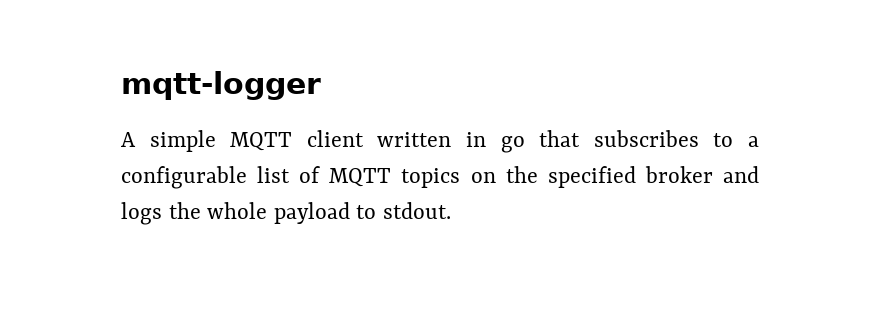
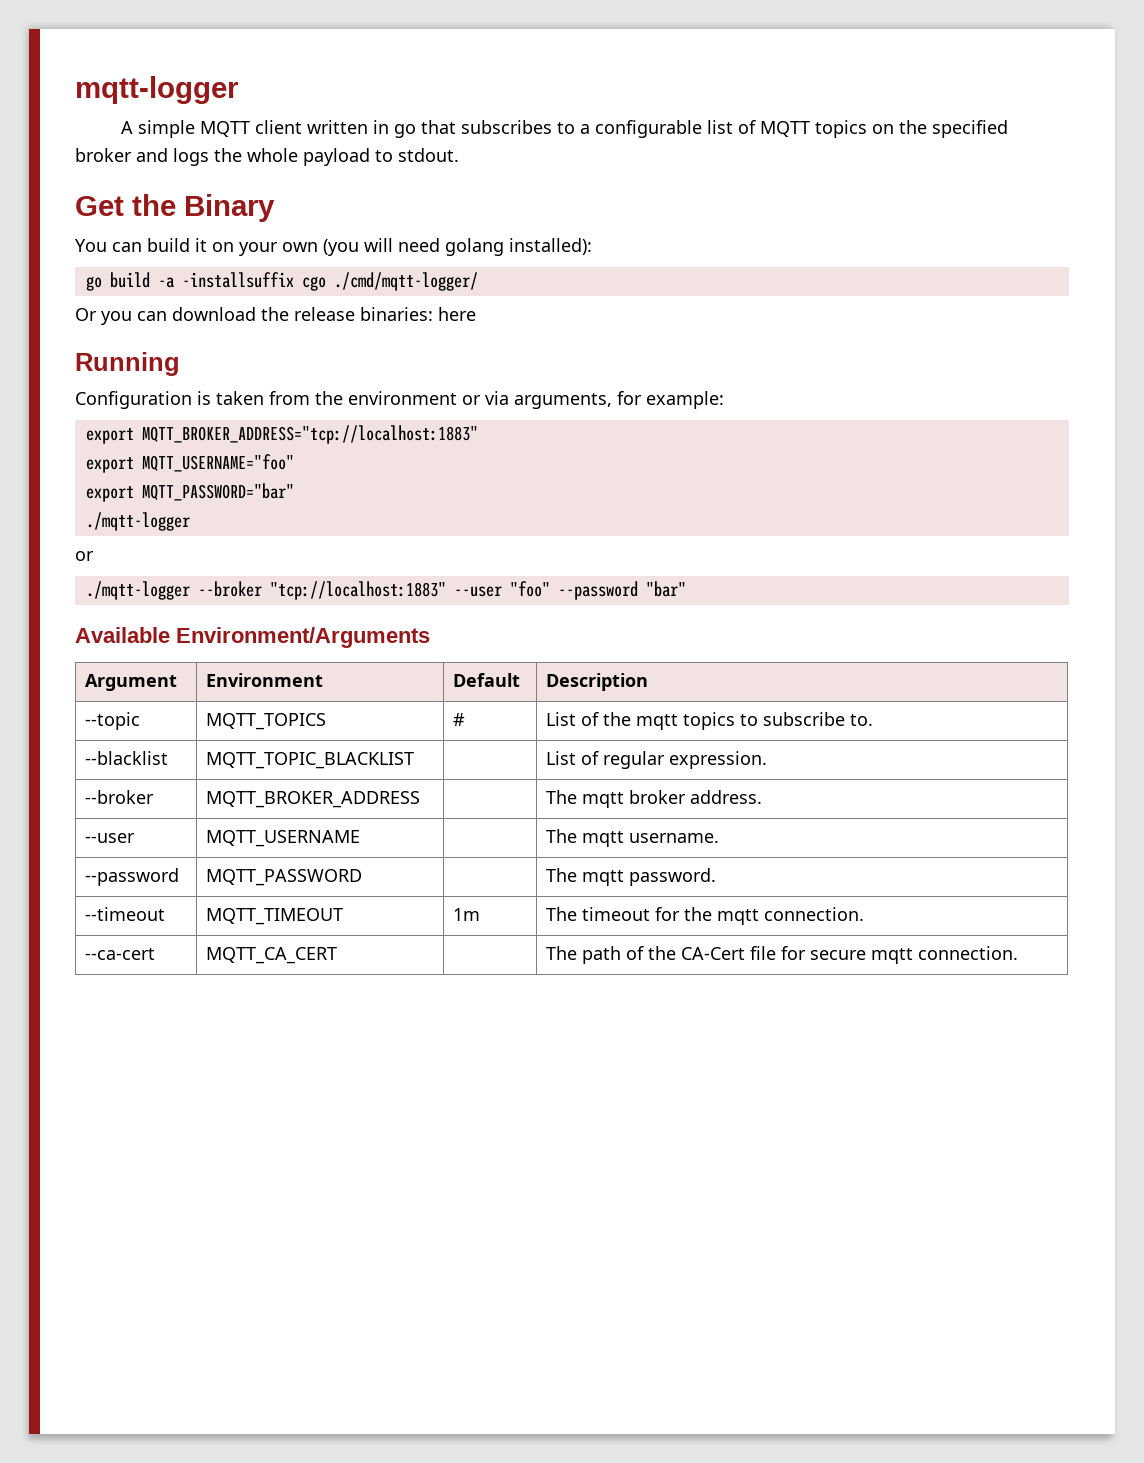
(452, 210) none -> [75,194,275,222] [75,238,592,256] [85,272,478,291] [75,307,476,325] [75,352,180,376] [75,391,724,409] [85,425,478,444] [85,454,294,473] [85,483,294,502] [85,512,190,531] [75,551,94,561] [85,581,686,600] [75,627,430,648] [84,674,177,691] [205,673,323,687] [452,673,520,687] [545,673,648,691] [84,712,140,730] [205,713,326,730] [452,713,465,726] [545,712,873,730] [84,751,168,765] [205,752,414,769] [545,751,767,769] [84,790,154,804] [205,791,420,808] [545,790,762,808] [84,833,135,843] [205,830,360,847] [545,829,719,847] [84,868,179,886] [205,869,362,886] [545,868,716,886] [84,907,165,921] [205,908,343,925] [452,908,480,921] [545,907,864,925] [84,948,155,960] [205,947,337,964] [545,946,1018,964] // Get the Binary // You can build it on your own (you will need golang installed): // go build -a -installsuffix cgo ./cmd/mqtt-logger/ // Or you can download the release binaries: here // Running // Configuration is taken from the environment or via arguments, for example: // export MQTT_BROKER_ADDRESS="tcp://localhost:1883" // export MQTT_USERNAME="foo" // export MQTT_PASSWORD="bar" // ./mqtt-logger // or // ./mqtt-logger --broker "tcp://localhost:1883" --user "foo" --password "bar" // Available Environment/Arguments // Argument | Environment | Default | Description // --topic | MQTT_TOPICS | # | List of the mqtt topics to subscribe to. // --blacklist | MQTT_TOPIC_BLACKLIST | | List of regular expression. // --broker | MQTT_BROKER_ADDRESS | | The mqtt broker address. // --user | MQTT_USERNAME | | The mqtt username. // --password | MQTT_PASSWORD | | The mqtt password. // --timeout | MQTT_TIMEOUT | 1m | The timeout for the mqtt connection. // --ca-cert | MQTT_CA_CERT | | The path of the CA-Cert file for secure mqtt connection.

